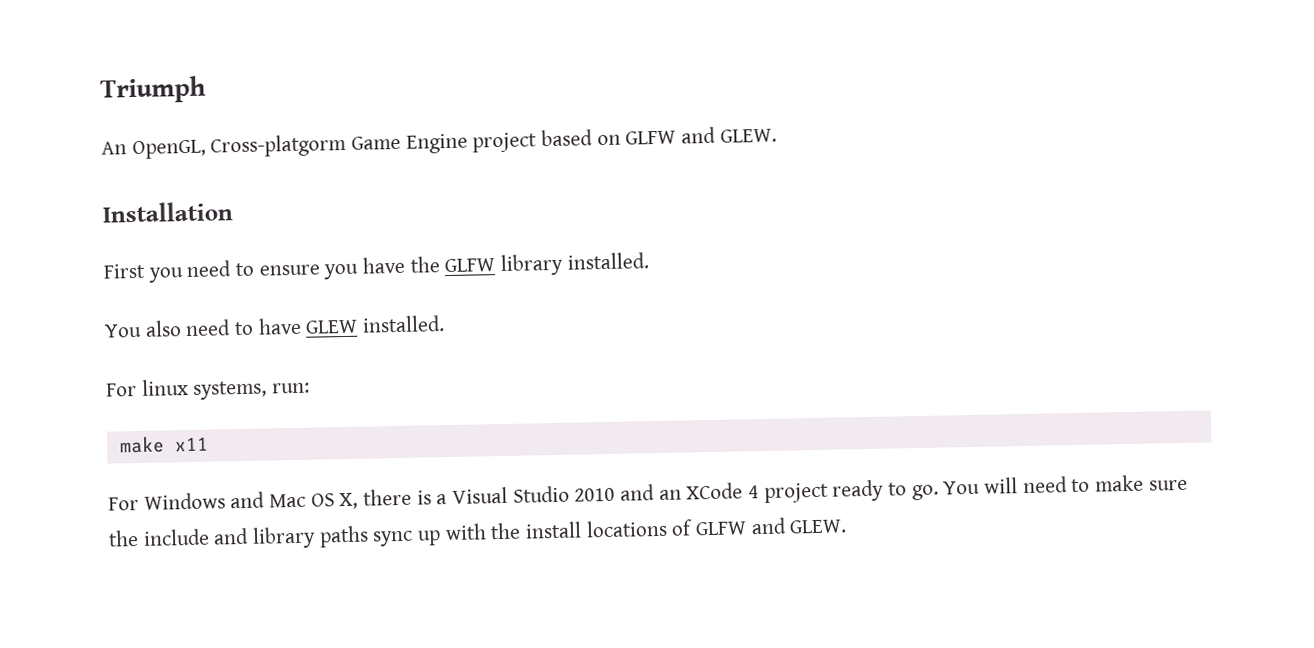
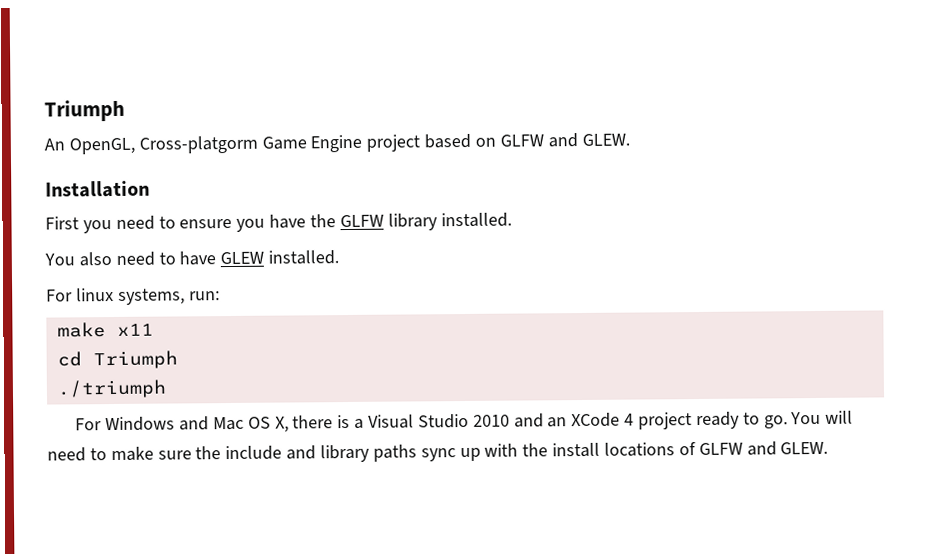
(209, 444) none -> [56,350,178,370] [56,379,167,399] // cd Triumph // ./triumph

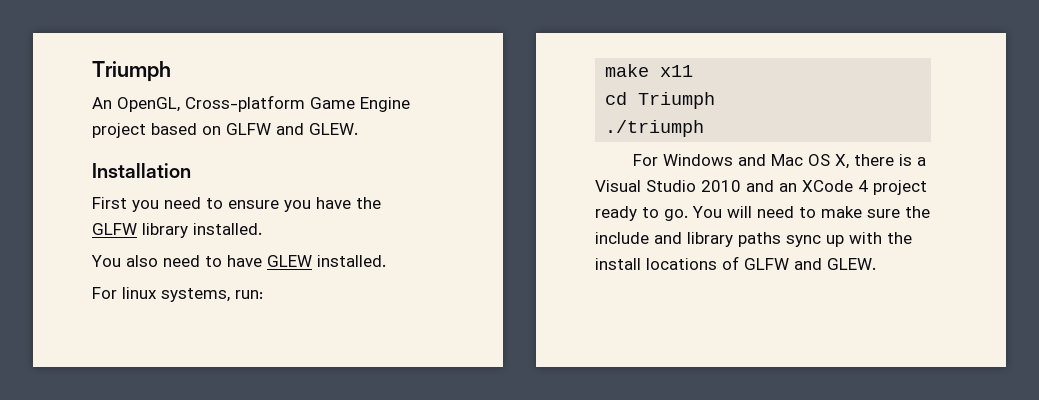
[138,135,258,154] Cross-platgorm -> [185,95,305,112] Cross-platform

